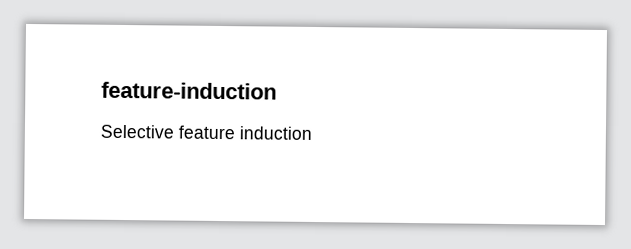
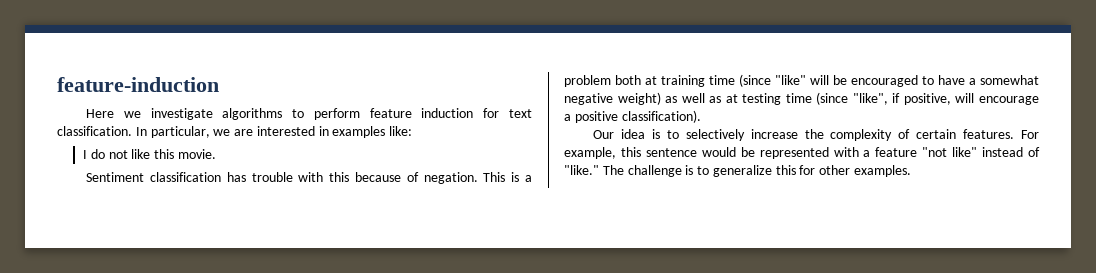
[100,124,312,140] Selective feature induction -> [86,108,533,120] [57,126,413,138] [83,149,216,159] [86,172,532,184] [564,74,1039,87] [564,92,1039,105] [564,110,701,123] [593,129,1039,141] [564,147,1040,159] [564,165,912,177] Here we investigate algorithms to perform feature induction for text classification. In particular, we are interested in examples like: // I do not like this movie. // Sentiment classification has trouble with this because of negation. This is a problem both at training time (since "like" will be encouraged to have a somewhat negative weight) as well as at testing time (since "like", if positive, will encourage a positive classification). // Our idea is to selectively increase the complexity of certain features. For example, this sentence would be represented with a feature "not like" instead of "like." The challenge is to generalize this for other examples.

